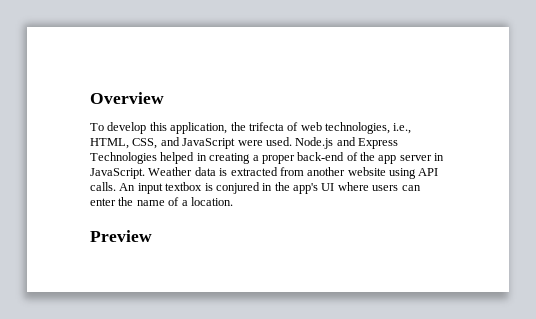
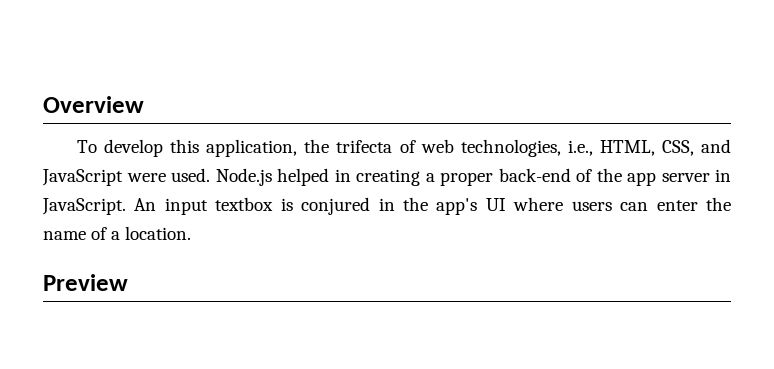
[336,137,398,149] [90,152,157,164] and Express Technologies -> (272, 177) none
[148,167,439,179] [90,182,116,191] Weather data is extracted from another website using API calls. -> (126, 206) none

